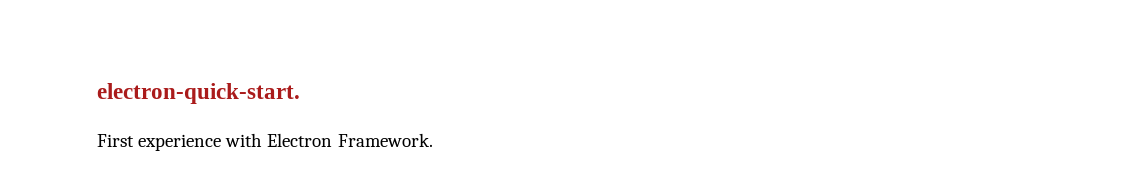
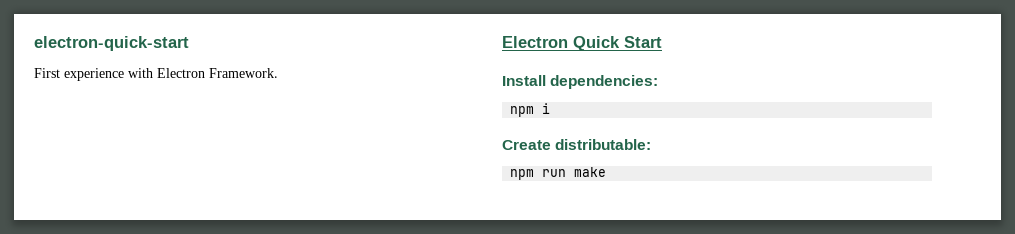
[97,83,300,104] electron-quick-start. -> [34,36,189,51] electron-quick-start
(433, 140) none -> [502,36,662,51] [502,75,659,89] [510,103,551,117] [502,139,652,150] [510,167,607,180] // Electron Quick Start // Install dependencies: // npm i // Create distributable: // npm run make

